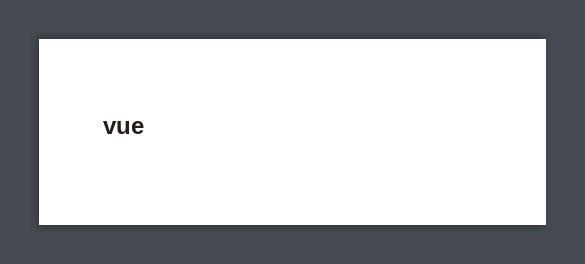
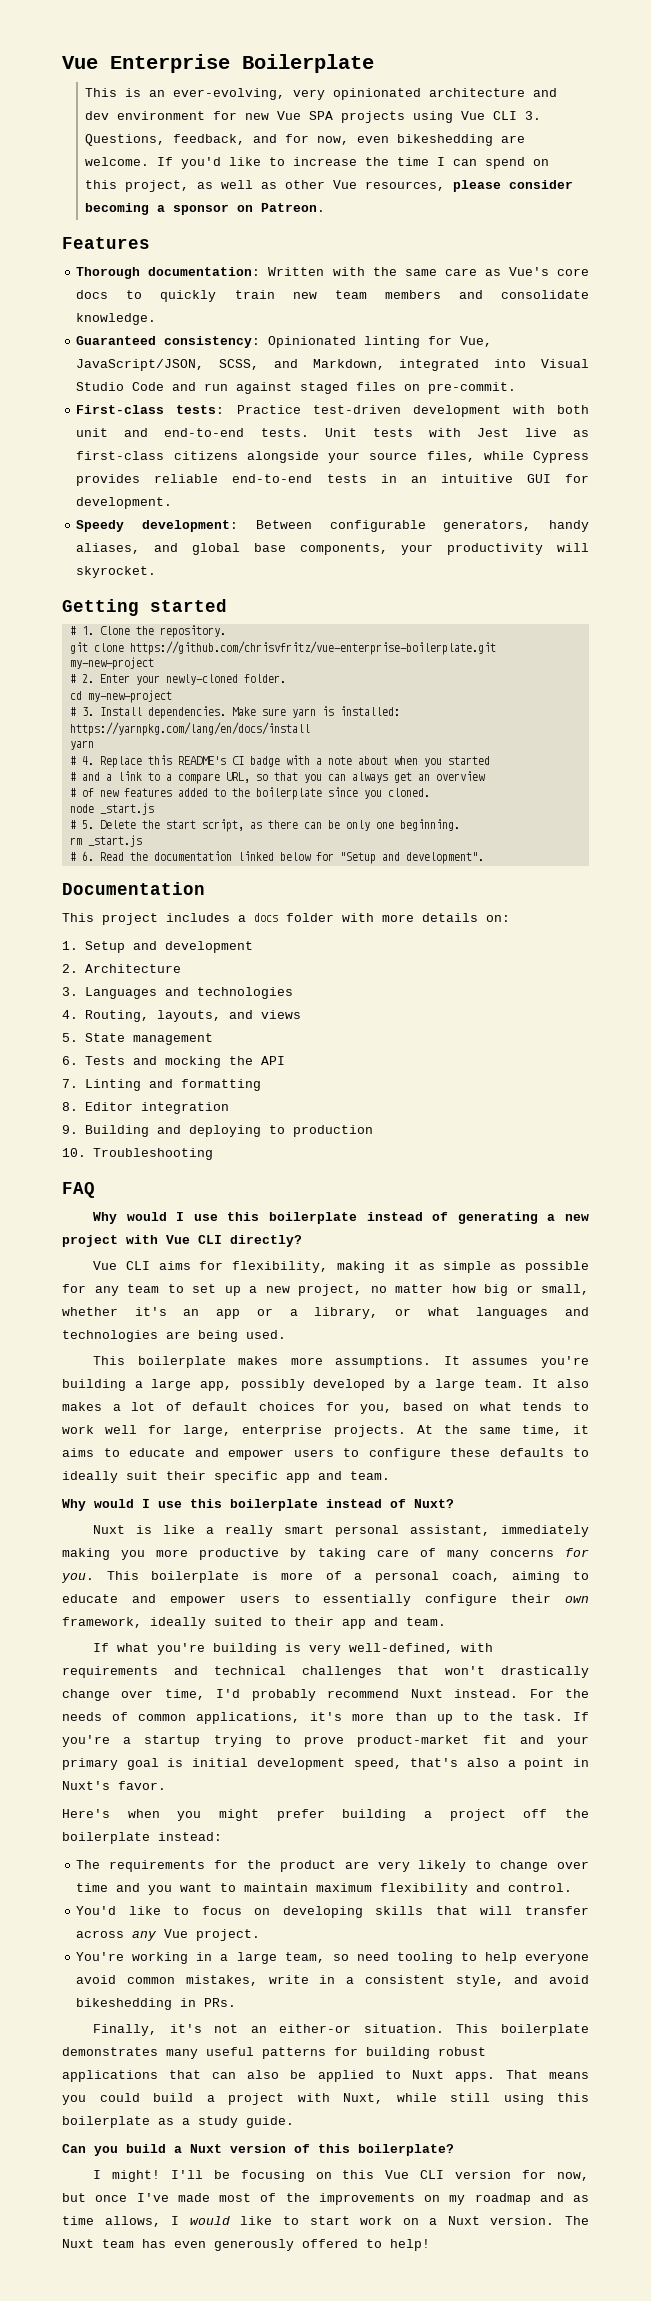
[103,121,144,134] vue -> [62,54,374,73] [85,88,558,100] [85,111,542,123] [85,134,526,146] [85,157,550,169] [85,180,574,192] [85,203,326,215] [62,237,150,249] [76,267,589,279] [76,290,589,302] [76,313,157,325] [76,336,493,348] [76,359,589,371] [76,382,517,394] [76,405,589,417] [76,428,589,437] [76,451,589,463] [76,474,589,486] [76,497,173,509] [76,520,589,532] [76,543,590,555] [76,566,157,578] [62,599,227,616] [69,625,226,638] [69,641,496,655] [69,657,154,670] [69,674,286,685] [69,690,172,703] [69,706,400,719] [69,722,310,736] [69,740,94,750] [69,755,490,768] [69,771,485,784] [69,787,430,800] [69,803,154,815] [69,819,460,832] [69,835,142,847] [69,851,484,864] [62,882,205,895] [62,913,510,925] [62,941,254,953] [62,964,182,973] [62,987,294,999] [62,1010,302,1022] [62,1033,214,1045] [62,1056,286,1068] [62,1079,262,1091] [62,1102,230,1114] [62,1125,374,1137] [62,1148,213,1160] [62,1182,95,1198] [93,1212,589,1224] [62,1235,302,1247] [93,1261,590,1273] [62,1284,589,1296] [62,1307,589,1319] [62,1330,286,1342] [93,1356,589,1368] [62,1379,589,1391] [62,1402,589,1414] [62,1425,590,1437] [62,1448,589,1460] [62,1471,390,1483] [62,1499,454,1511] [93,1525,589,1537] [62,1548,590,1560] [61,1571,589,1583] [62,1594,589,1606] [62,1617,446,1629] [93,1643,494,1655] [62,1666,589,1678] [62,1689,589,1701] [62,1712,589,1724] [62,1735,589,1747] [62,1758,589,1770] [62,1781,166,1790] [62,1809,589,1821] [62,1832,222,1844] [76,1860,589,1872] [76,1883,573,1895] [76,1906,590,1918] [76,1929,261,1941] [76,1952,589,1964] [76,1975,590,1987] [76,1998,237,2010] [93,2024,589,2036] [62,2047,486,2059] [62,2070,590,2082] [62,2093,589,2105] [62,2116,294,2128] [62,2144,454,2156] [93,2170,589,2182] [62,2193,589,2205] [62,2216,589,2227] [62,2239,430,2251] Vue Enterprise Boilerplate // This is an ever-evolving, very opinionated architecture and dev environment for new Vue SPA projects using Vue CLI 3. Questions, feedback, and for now, even bikeshedding are welcome. If you'd like to increase the time I can spend on this project, as well as other Vue resources, please consider becoming a sponsor on Patreon. // Features // Thorough documentation: Written with the same care as Vue's core docs to quickly train new team members and consolidate knowledge. // Guaranteed consistency: Opinionated linting for Vue, JavaScript/JSON, SCSS, and Markdown, integrated into Visual Studio Code and run against staged files on pre-commit. // First-class tests: Practice test-driven development with both unit and end-to-end tests. Unit tests with Jest live as first-class citizens alongside your source files, while Cypress provides reliable end-to-end tests in an intuitive GUI for development. // Speedy development: Between configurable generators, handy aliases, and global base components, your productivity will skyrocket. // Getting started // # 1. Clone the repository. // git clone https://github.com/chrisvfritz/vue-enterprise-boilerplate.git my-new-project // # 2. Enter your newly-cloned folder. // cd my-new-project // # 3. Install dependencies. Make sure yarn is installed: https://yarnpkg.com/lang/en/docs/install // yarn // # 4. Replace this README's CI badge with a note about when you started // # and a link to a compare URL, so that you can always get an overview // # of new features added to the boilerplate since you cloned. // node _start.js // # 5. Delete the start script, as there can be only one beginning. // rm _start.js // # 6. Read the documentation linked below for "Setup and development". // Documentation // This project includes a docs folder with more details on: // 1. Setup and development // 2. Architecture // 3. Languages and technologies // 4. Routing, layouts, and views // 5. State management // 6. Tests and mocking the API // 7. Linting and formatting // 8. Editor integration // 9. Building and deploying to production // 10. Troubleshooting // FAQ // Why would I use this boilerplate instead of generating a new project with Vue CLI directly? // Vue CLI aims for flexibility, making it as simple as possible for any team to set up a new project, no matter how big or small, whether it's an app or a library, or what languages and technologies are being used. // This boilerplate makes more assumptions. It assumes you're building a large app, possibly developed by a large team. It also makes a lot of default choices for you, based on what tends to work well for large, enterprise projects. At the same time, it aims to educate and empower users to configure these defaults to ideally suit their specific app and team. // Why would I use this boilerplate instead of Nuxt? // Nuxt is like a really smart personal assistant, immediately making you more productive by taking care of many concerns for you. This boilerplate is more of a personal coach, aiming to educate and empower users to essentially configure their own framework, ideally suited to their app and team. // If what you're building is very well-defined, with requirements and technical challenges that won't drastically change over time, I'd probably recommend Nuxt instead. For the needs of common applications, it's more than up to the task. If you're a startup trying to prove product-market fit and your primary goal is initial development speed, that's also a point in Nuxt's favor. // Here's when you might prefer building a project off the boilerplate instead: // The requirements for the product are very likely to change over time and you want to maintain maximum flexibility and control. // You'd like to focus on developing skills that will transfer across any Vue project. // You're working in a large team, so need tooling to help everyone avoid common mistakes, write in a consistent style, and avoid bikeshedding in PRs. // Finally, it's not an either-or situation. This boilerplate demonstrates many useful patterns for building robust applications that can also be applied to Nuxt apps. That means you could build a project with Nuxt, while still using this boilerplate as a study guide. // Can you build a Nuxt version of this boilerplate? // I might! I'll be focusing on this Vue CLI version for now, but once I've made most of the improvements on my roadmap and as time allows, I would like to start work on a Nuxt version. The Nuxt team has even generously offered to help!

